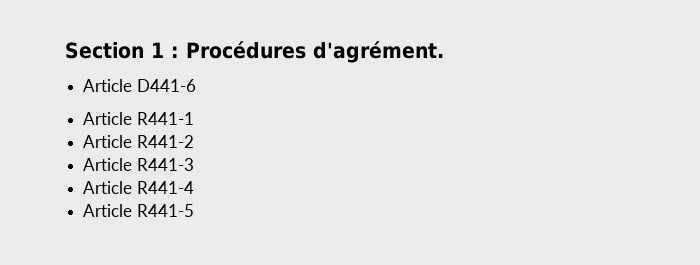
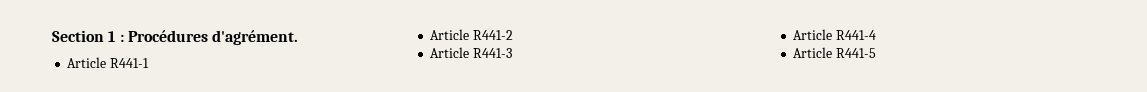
[83,79,196,92] // Article D441-6 -> (299, 37) none

